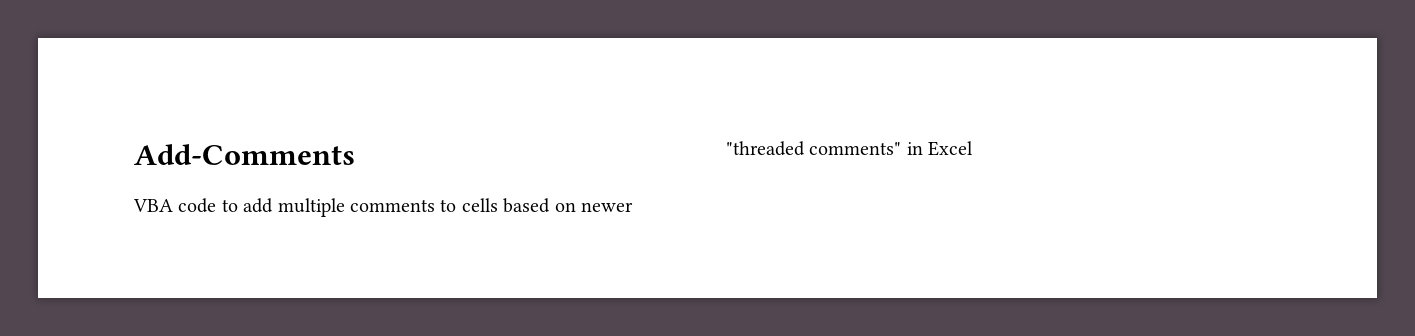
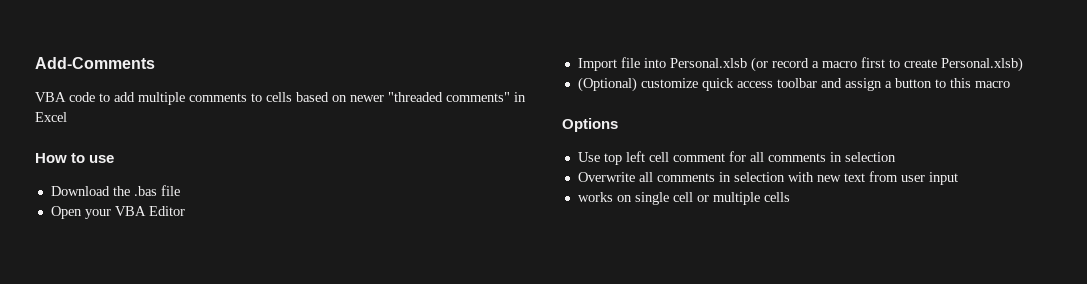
(974, 148) none -> [35,153,115,163] [50,185,180,196] [50,206,185,219] [577,57,1023,72] [577,77,1010,92] [562,118,618,132] [577,151,896,165] [577,171,958,185] [577,192,790,205] // How to use // Download the .bas file // Open your VBA Editor // Import file into Personal.xlsb (or record a macro first to create Personal.xlsb) // (Optional) customize quick access toolbar and assign a button to this macro // Options // Use top left cell comment for all comments in selection // Overwrite all comments in selection with new text from user input // works on single cell or multiple cells

